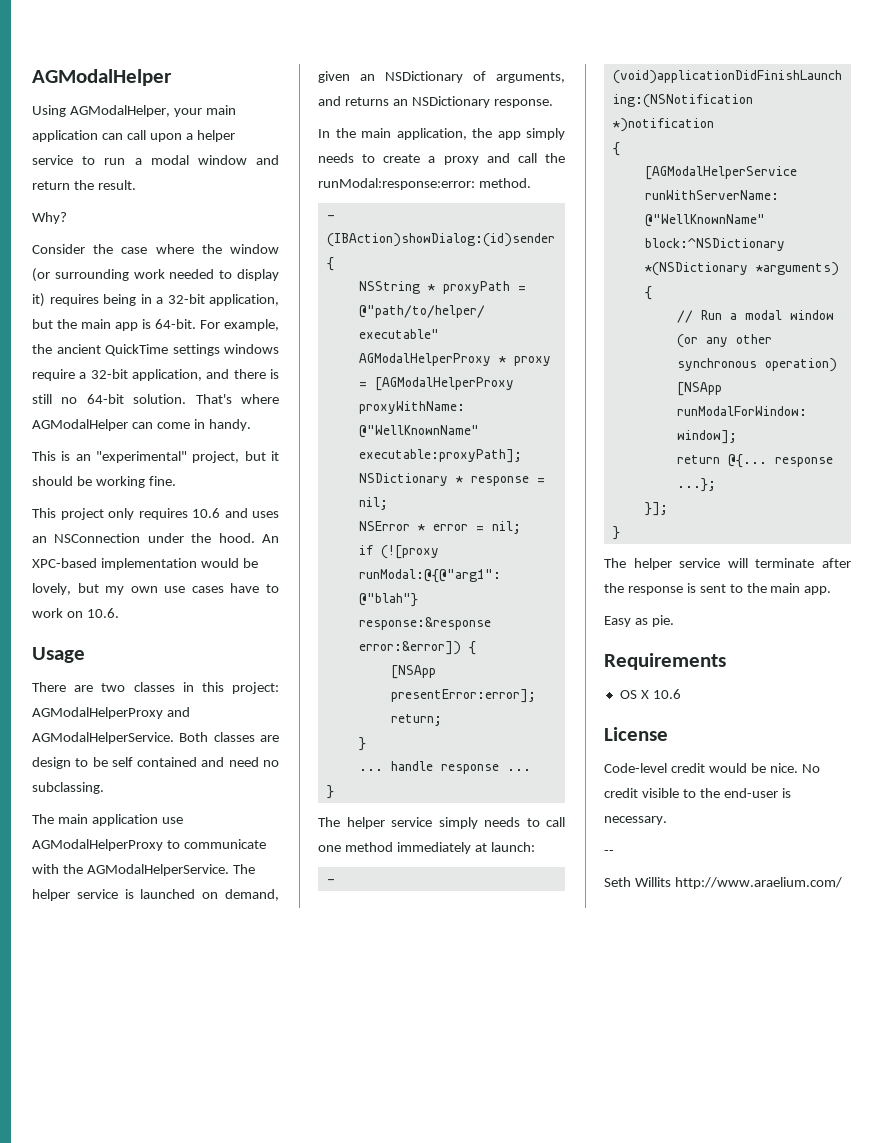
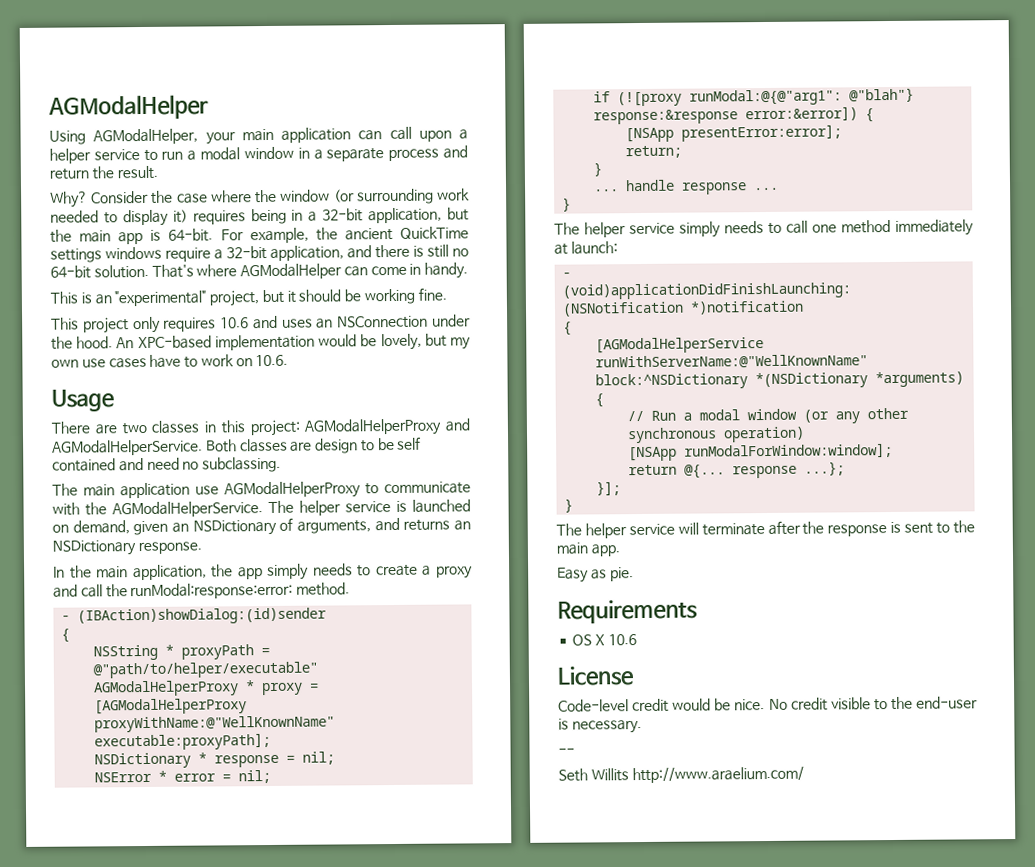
(247, 160) none -> [297,147,440,162] in a separate process
(67, 218) // -> (88, 199) none

